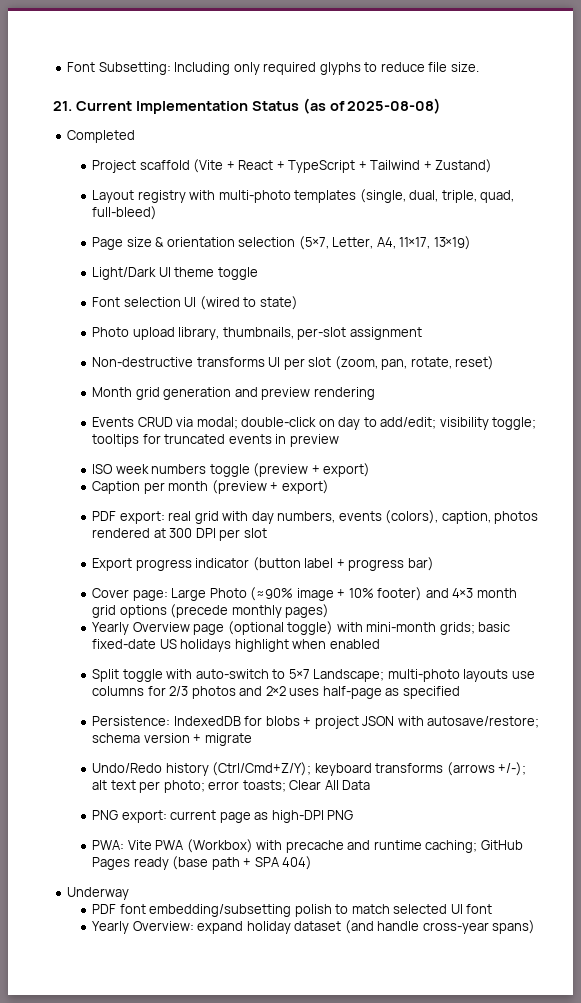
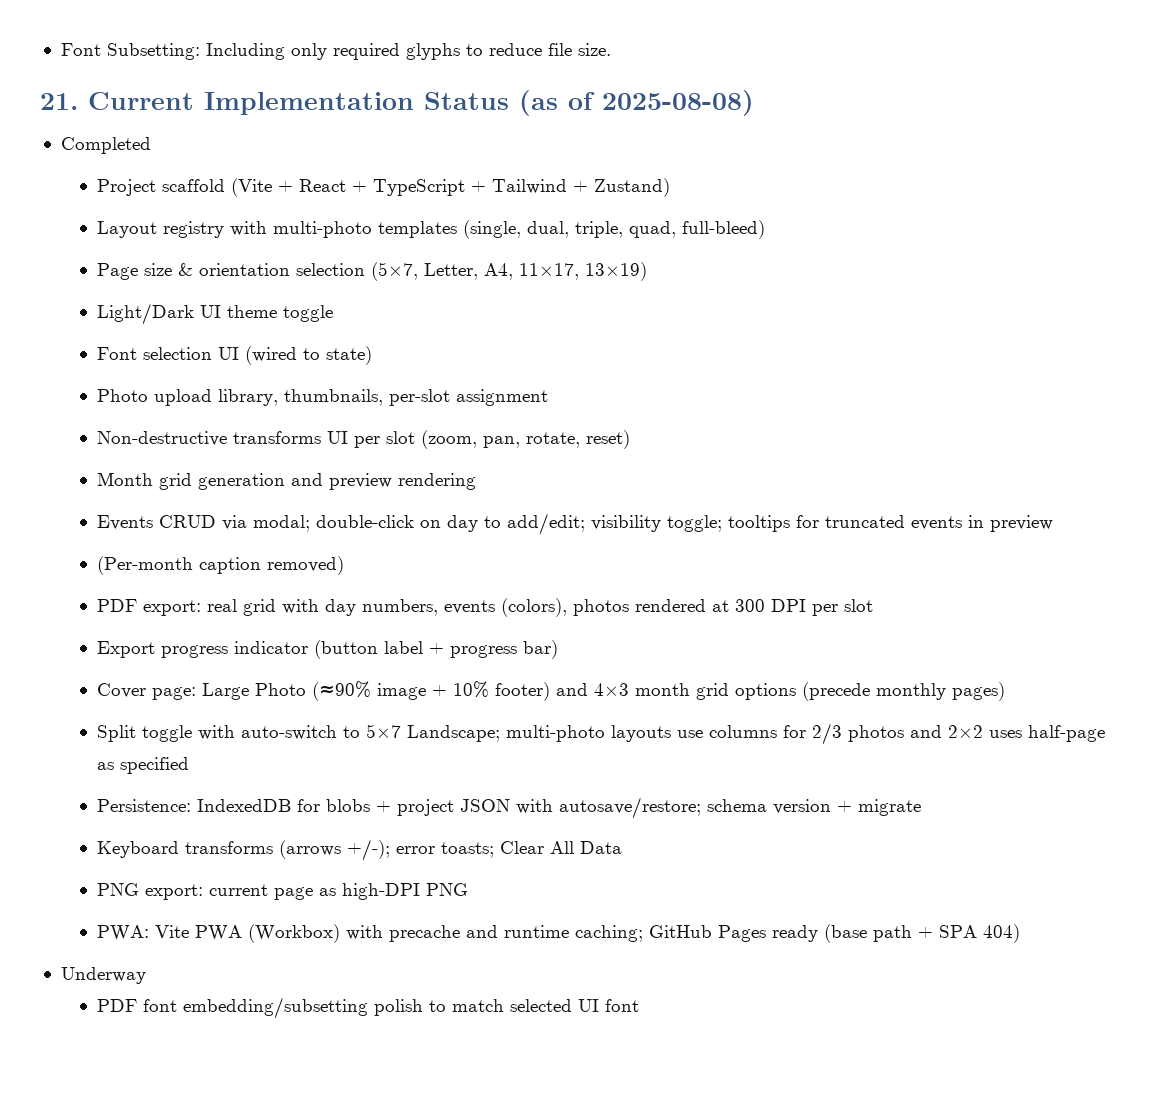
[92,463,371,477] [92,480,329,494] ISO week numbers toggle (preview + export) // Caption per month (preview + export) -> [97,556,345,575] (Per-month caption removed)
[441,511,491,524] caption, -> (568, 607) none
[92,621,511,635] [92,639,380,652] // Yearly Overview page (optional toggle) with mini-month grids; basic fixed-date US holidays highlight when enabled -> (1006, 691) none
[92,762,527,776] [92,780,205,793] Undo/Redo history (Ctrl/Cmd+Z/Y); keyboard transforms (arrows +/-); alt text per photo; -> [97,839,391,861] Keyboard transforms (arrows +/-);
[92,920,536,934] // Yearly Overview: expand holiday dataset (and handle cross-year spans) -> (640, 1005) none

